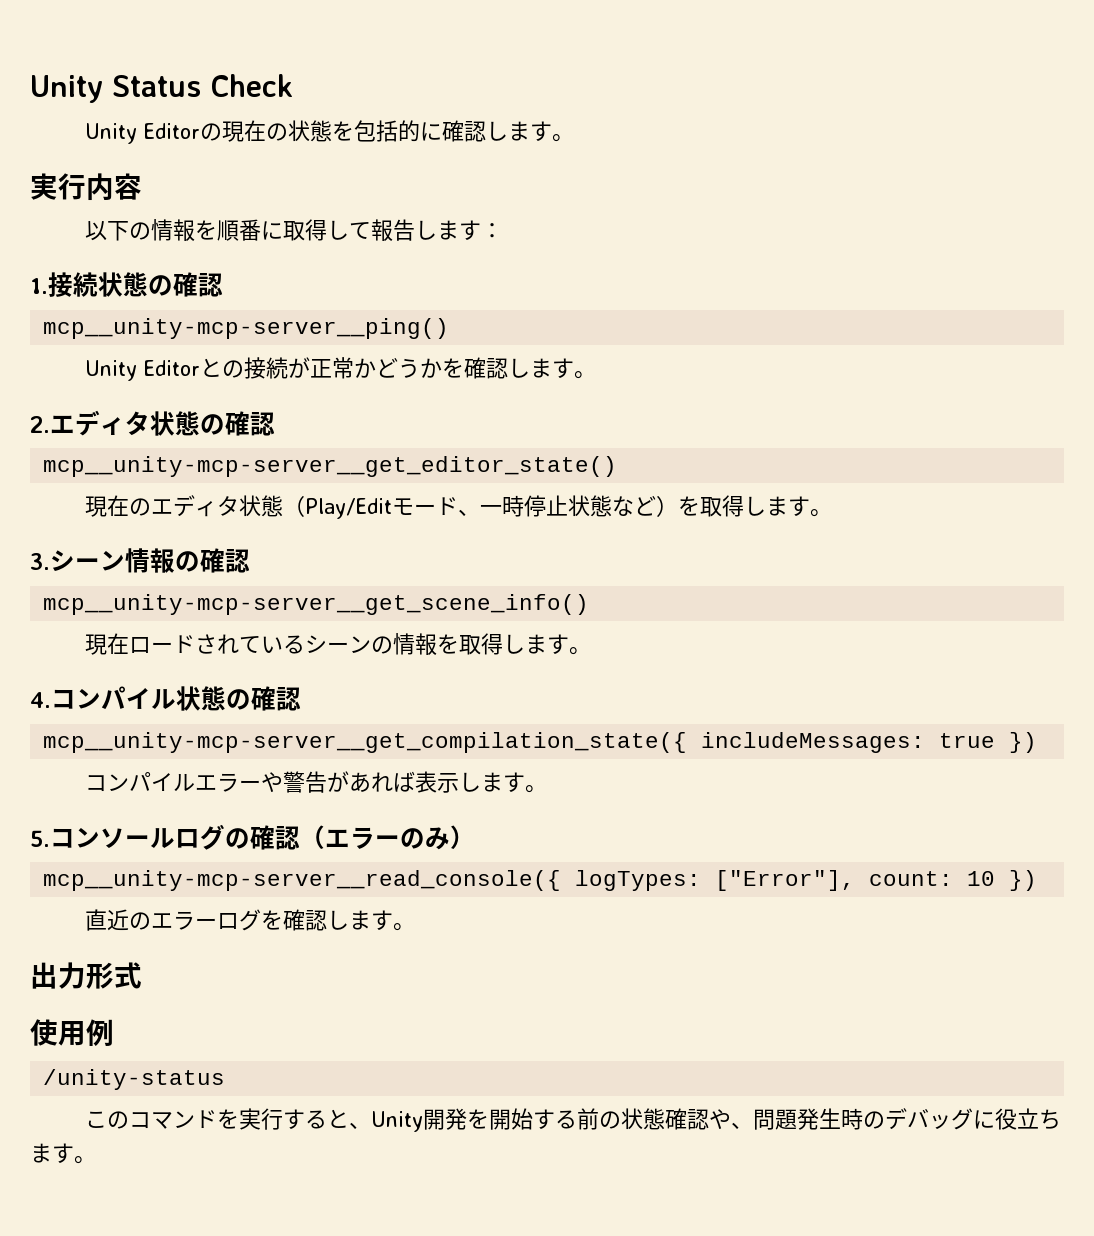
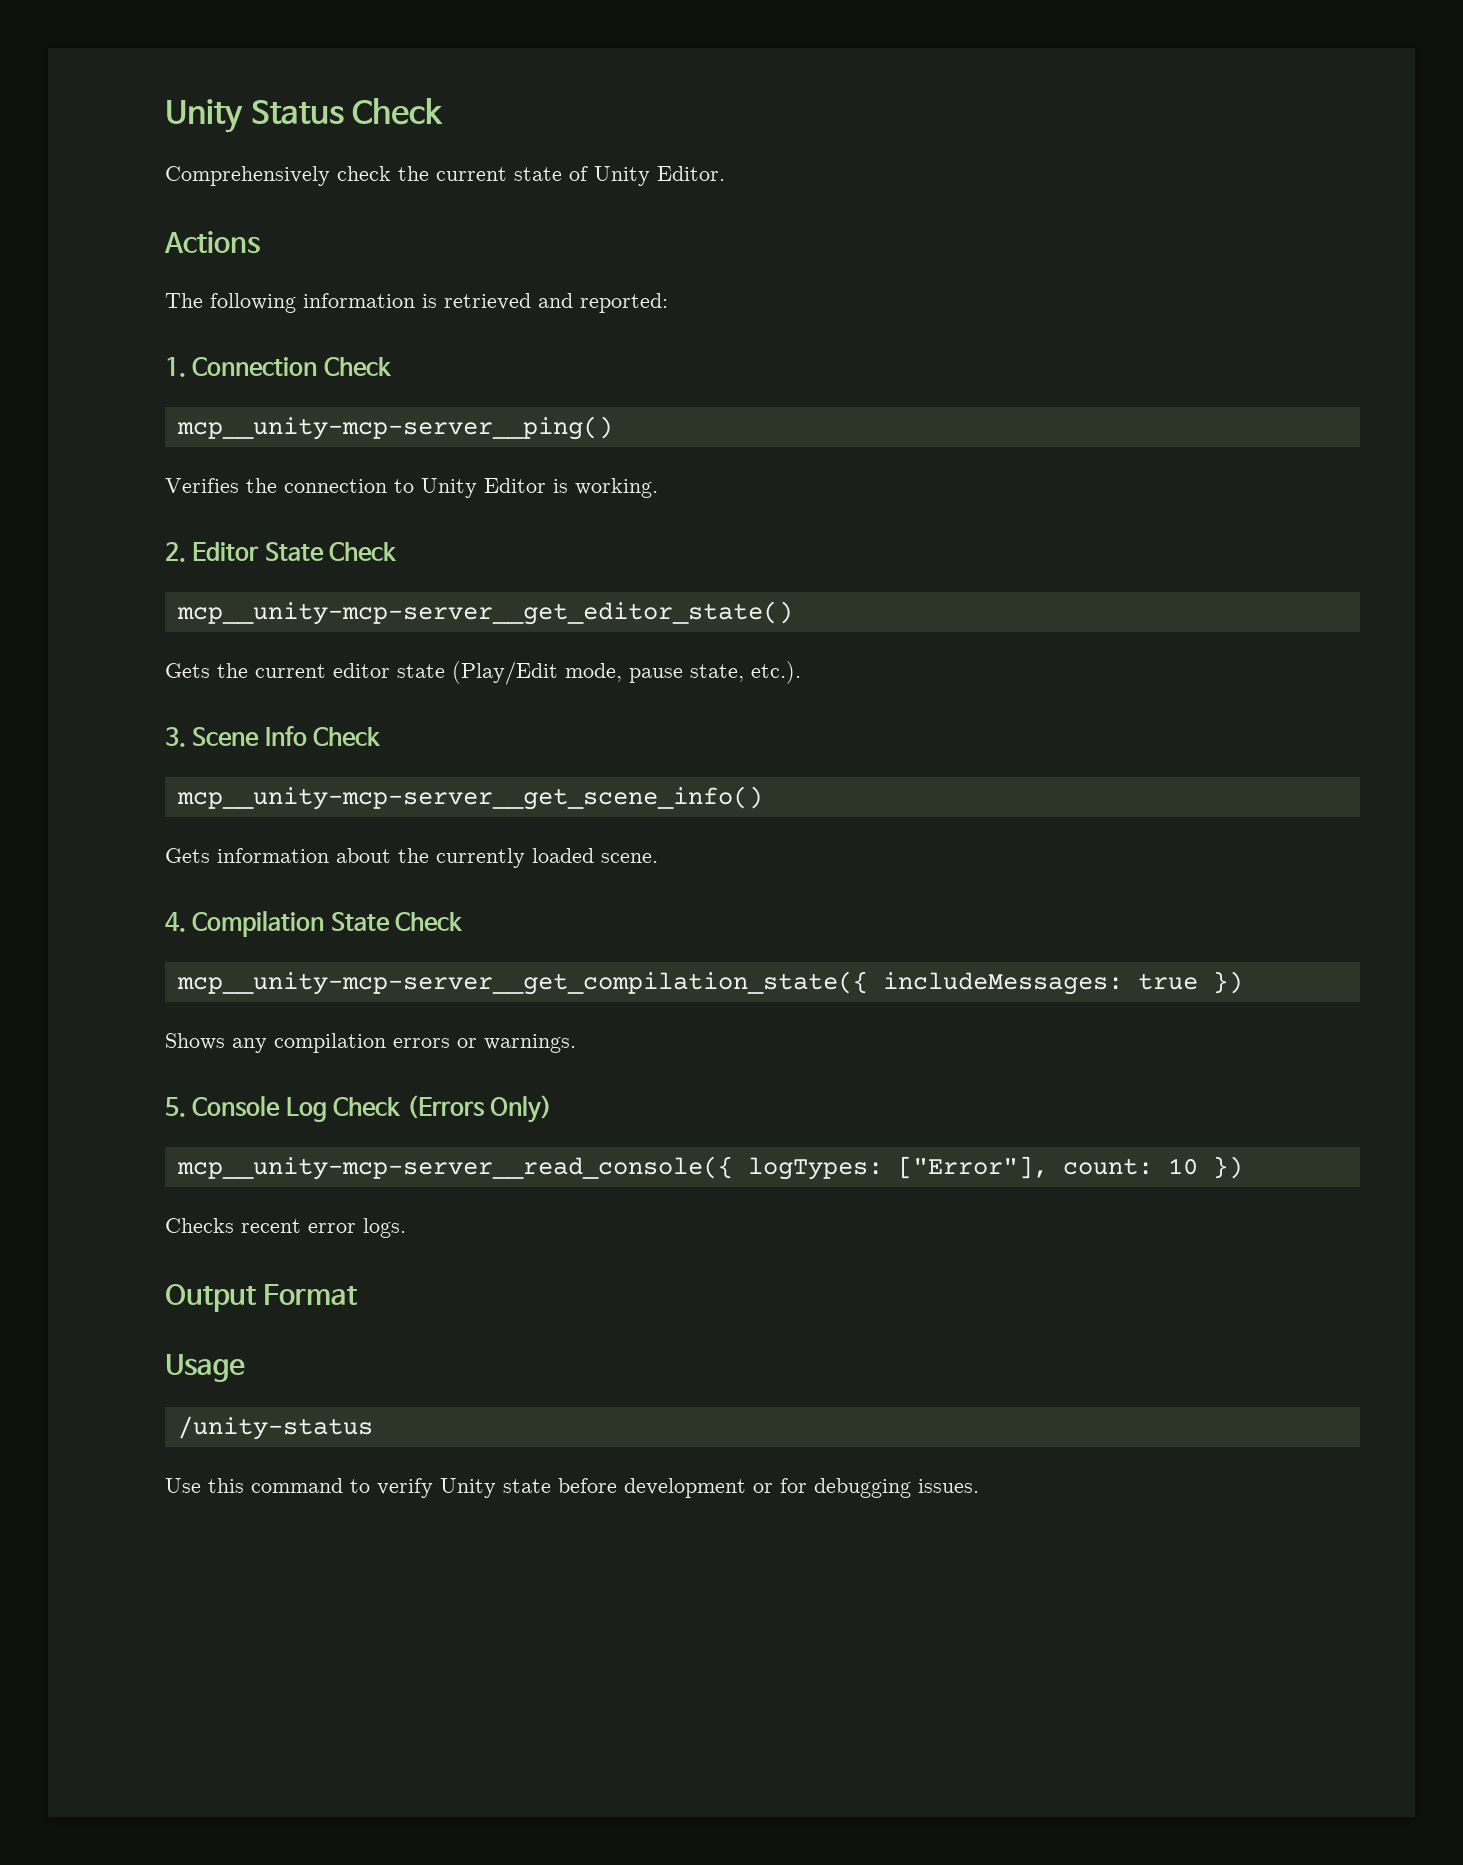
[85,120,575,144] [30,173,142,201] [85,219,504,242] [30,272,223,297] [43,318,450,339] [85,357,597,381] [30,410,275,436] [43,456,618,477] [85,495,833,519] [30,548,250,573] [43,594,590,615] [85,633,592,656] [30,686,301,711] [43,732,1038,753] [85,771,548,793] [30,824,475,850] Unity Editorの現在の状態を包括的に確認します。 // 実行内容 // 以下の情報を順番に取得して報告します： // 1.接続状態の確認 // mcp__unity-mcp-server__ping() // Unity Editorとの接続が正常かどうかを確認します。 // 2.エディタ状態の確認 // mcp__unity-mcp-server__get_editor_state() // 現在のエディタ状態（Play/Editモード、一時停止状態など）を取得します。 // 3.シーン情報の確認 // mcp__unity-mcp-server__get_scene_info() // 現在ロードされているシーンの情報を取得します。 // 4.コンパイル状態の確認 // mcp__unity-mcp-server__get_compilation_state({ includeMessages: true }) // コンパイルエラーや警告があれば表示します。 // 5.コンソールログの確認（エラーのみ） -> [165,166,725,186] [164,231,260,254] [165,293,668,313] [165,357,392,377] [176,416,613,440] [165,478,658,498] [165,542,398,562] [176,601,793,625] [165,661,801,685] [165,726,382,747] [176,786,763,810] [165,848,658,868] [165,911,464,937] [176,971,1243,995] [165,1033,576,1053] [165,1095,553,1123] Comprehensively check the current state of Unity Editor. // Actions // The following information is retrieved and reported: // 1. Connection Check // mcp__unity-mcp-server__ping() // Verifies the connection to Unity Editor is working. // 2. Editor State Check // mcp__unity-mcp-server__get_editor_state() // Gets the current editor state (Play/Edit mode, pause state, etc.). // 3. Scene Info Check // mcp__unity-mcp-server__get_scene_info() // Gets information about the currently loaded scene. // 4. Compilation State Check // mcp__unity-mcp-server__get_compilation_state({ includeMessages: true }) // Shows any compilation errors or warnings. // 5. Console Log Check (Errors Only)
[85,909,416,931] [30,962,142,989] [30,1019,114,1046] [43,1069,226,1090] [85,1108,1062,1132] [30,1143,96,1164] 直近のエラーログを確認します。 // 出力形式 // 使用例 // /unity-status // このコマンドを実行すると、Unity開発を開始する前の状態確認や、問題発生時のデバッグに役立ちます。 -> [165,1218,406,1238] [165,1284,358,1312] [165,1354,245,1382] [177,1416,373,1440] [165,1478,979,1498] Checks recent error logs. // Output Format // Usage // /unity-status // Use this command to verify Unity state before development or for debugging issues.

